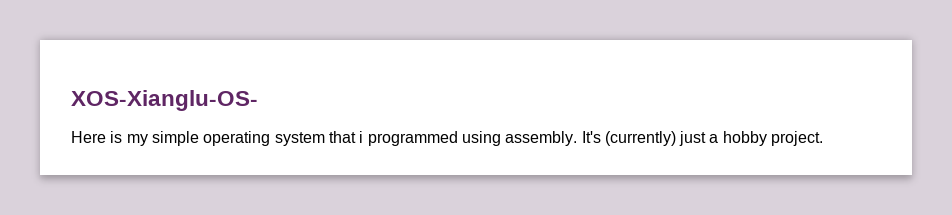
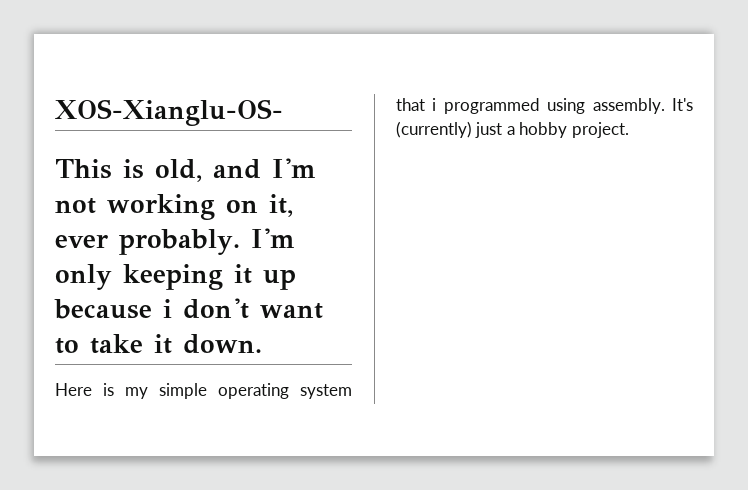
(258, 100) none -> [55,158,316,182] [55,194,293,220] [55,228,295,255] [55,264,296,290] [54,298,323,319] [55,334,262,354] // This is old, and I'm not working on it, ever probably. I'm only keeping it up because i don't want to take it down.

